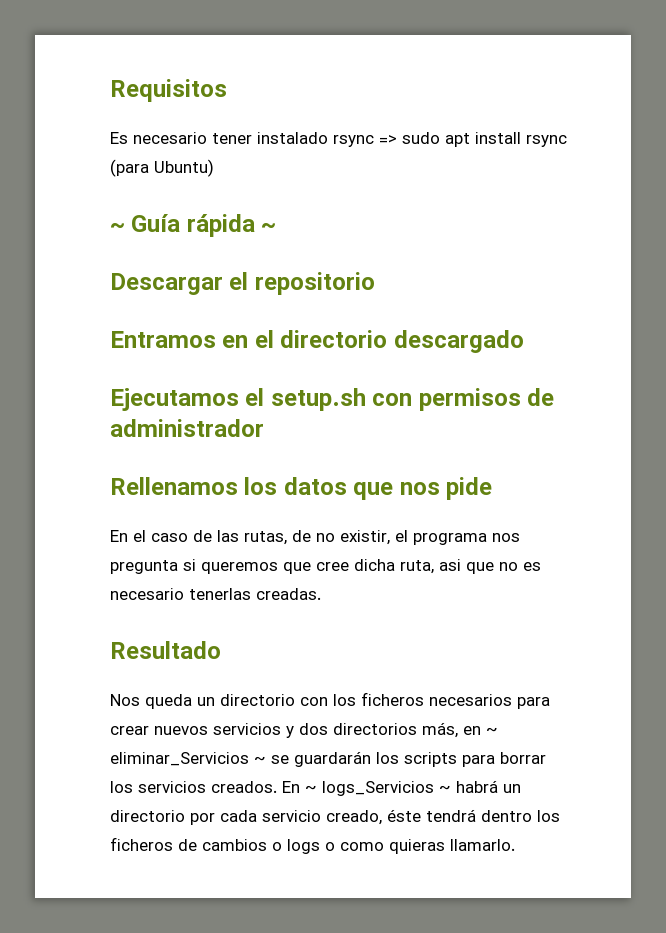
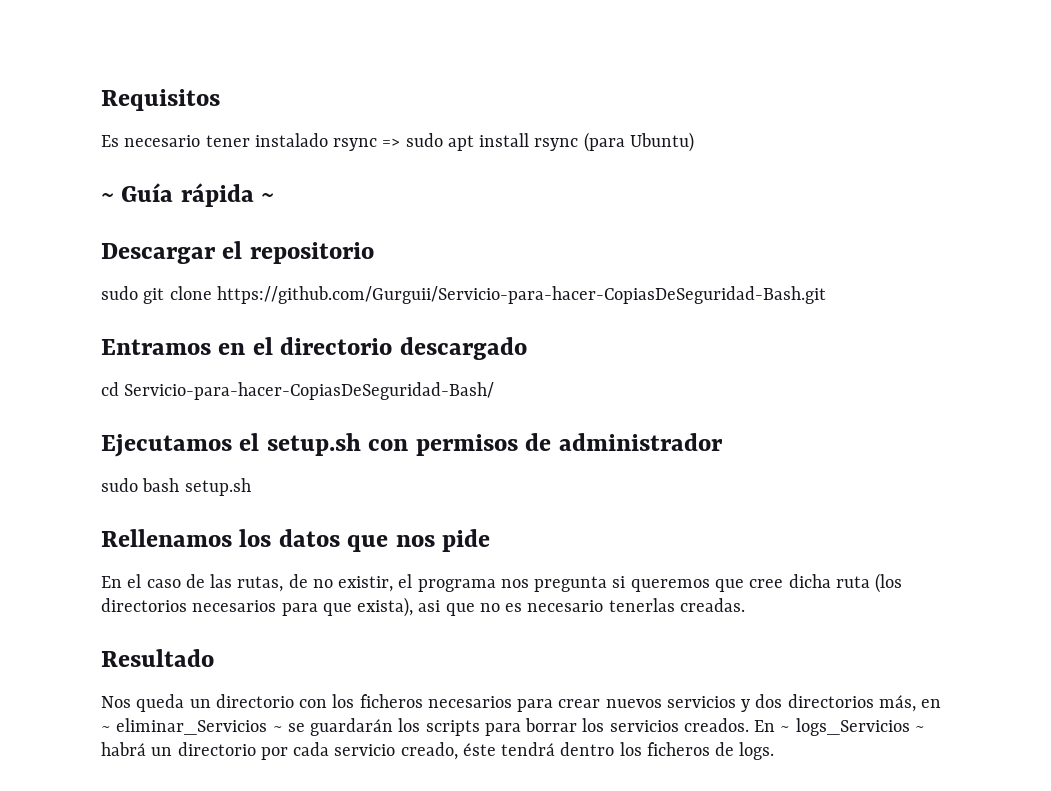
(375, 283) none -> [101,286,826,304] // sudo git clone https://github.com/Gurguii/Servicio-para-hacer-CopiasDeSeguridad-Bash.git
(524, 341) none -> [101,382,495,400] // cd Servicio-para-hacer-CopiasDeSeguridad-Bash/
(264, 428) none -> [101,478,251,496] // sudo bash setup.sh
[400,560,434,574] ruta, -> [835,573,903,593] [101,597,414,617] ruta (los directorios necesarios para que exista),
[202,839,515,854] cambios o logs o como quieras llamarlo. -> [739,742,775,760] logs.

